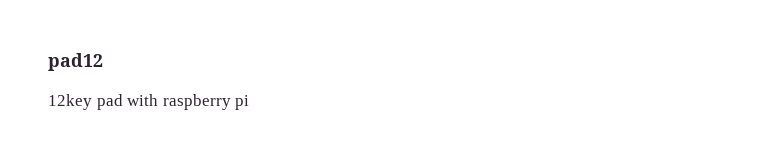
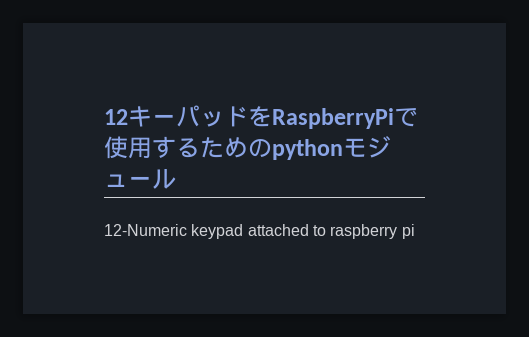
[48,53,103,71] [48,94,159,110] pad12 // 12key pad with -> [104,105,418,129] [104,136,391,160] [104,169,176,189] [104,224,326,239] 12キーパッドをRaspberryPiで使用するためのpythonモジュール // 12-Numeric keypad attached to

